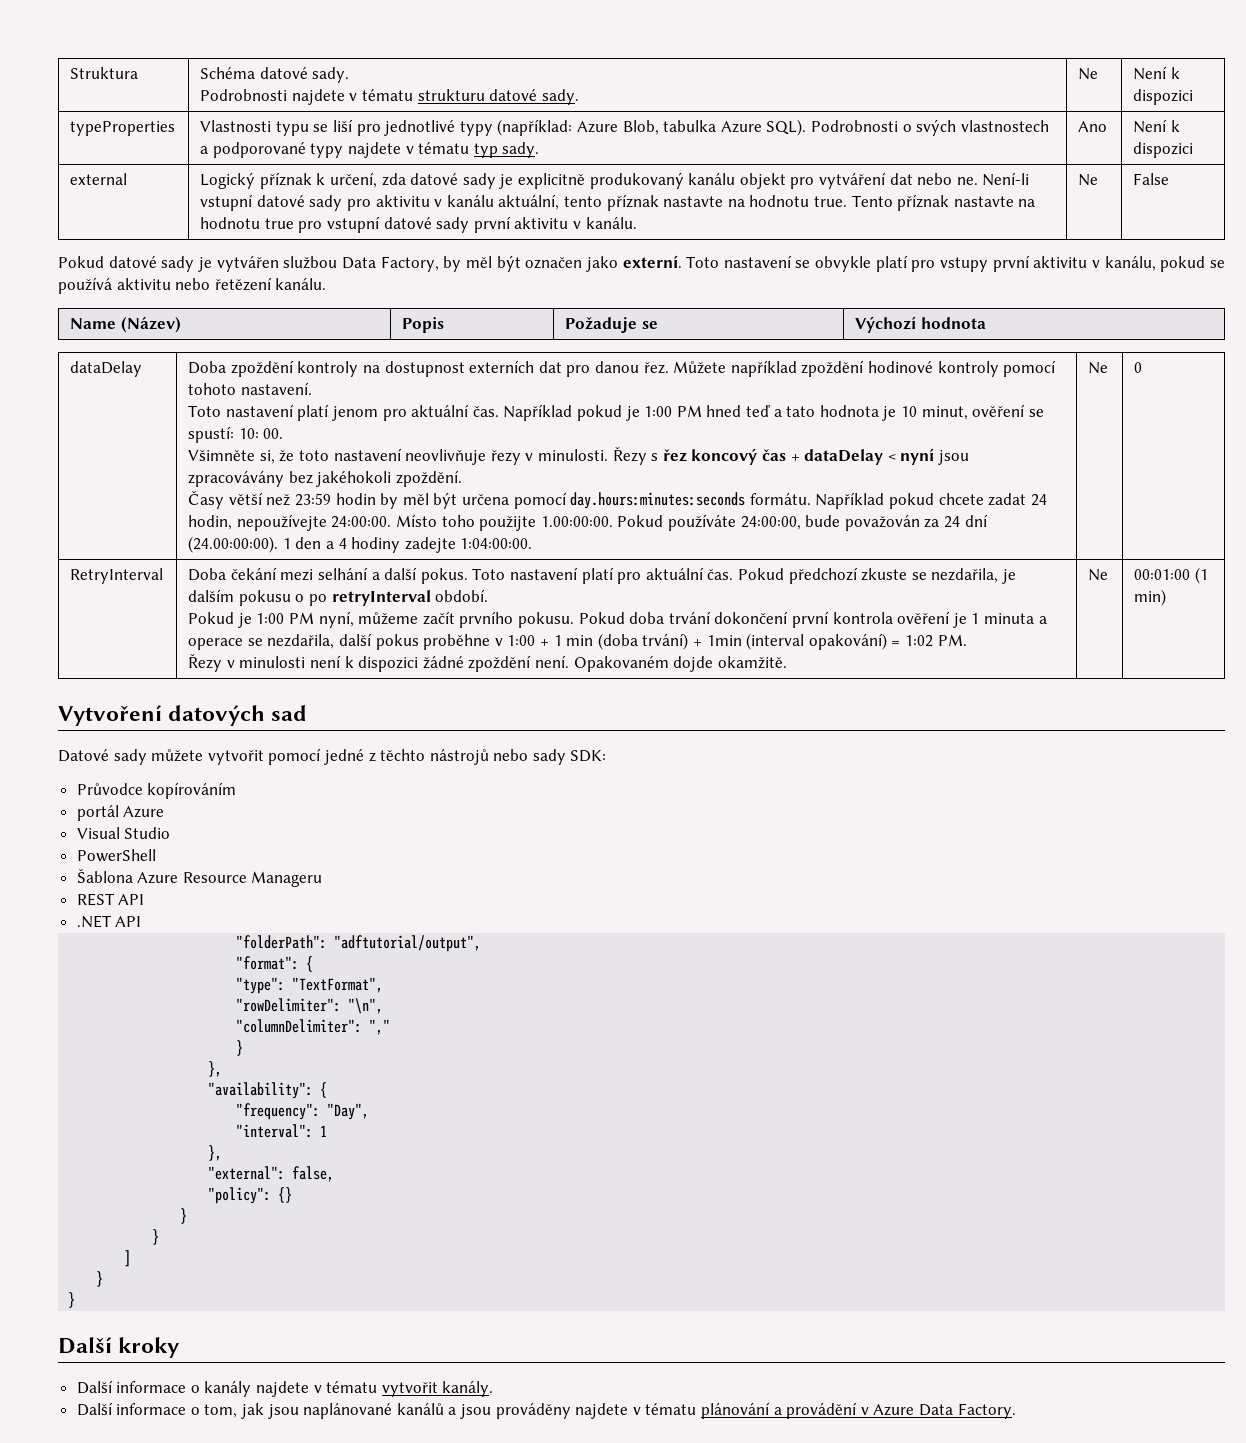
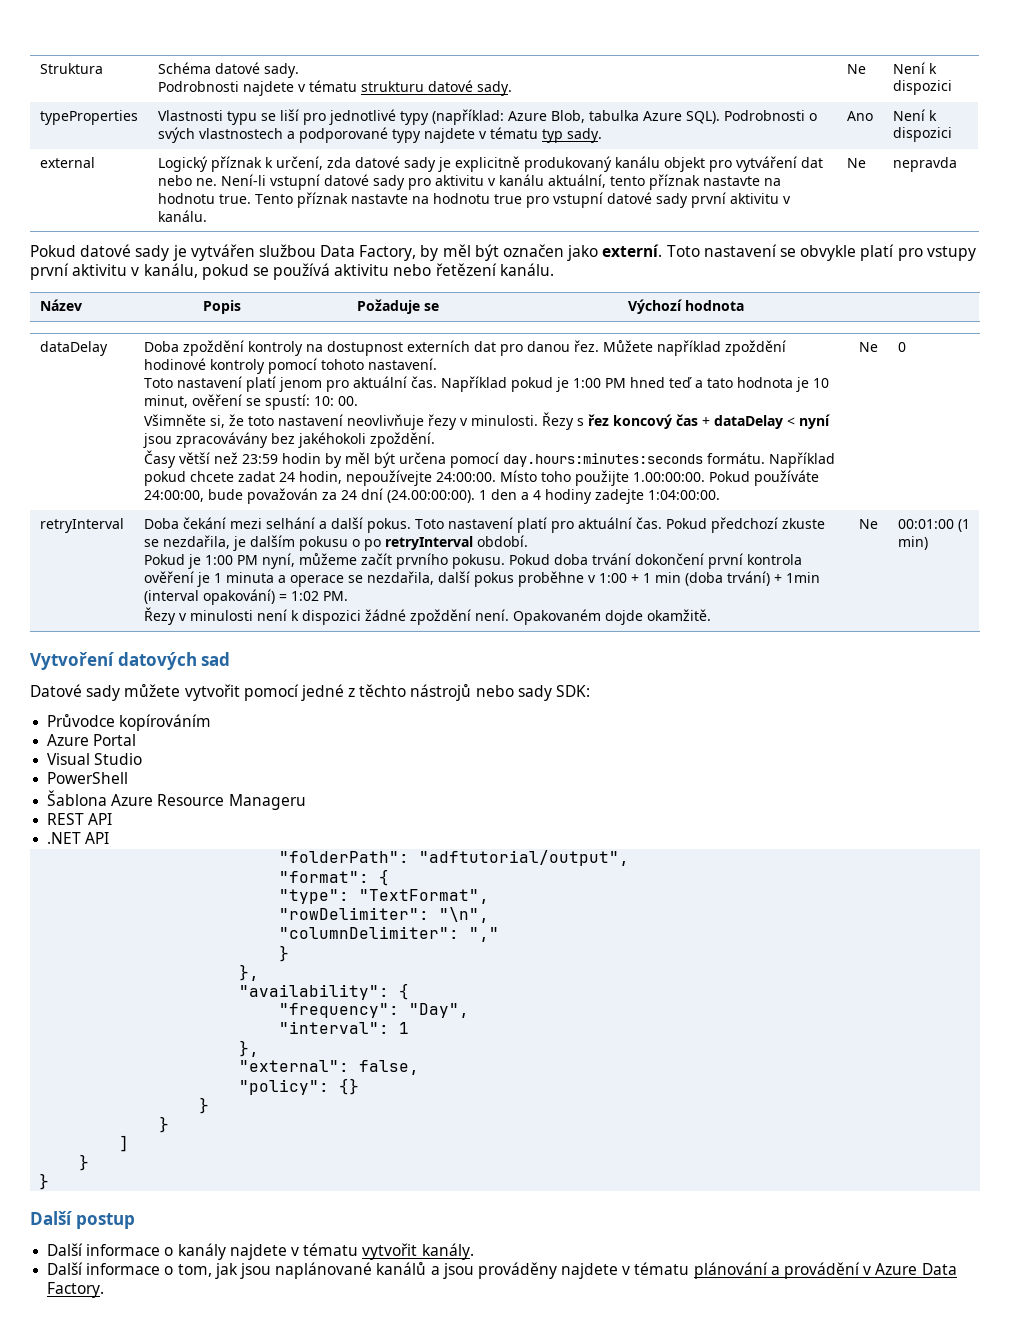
[1133,173,1170,185] False -> [892,157,957,172] nepravda
[70,316,181,333] Name (Název) -> [39,299,82,311] Název
[70,568,164,584] RetryInterval -> [39,518,124,533] retryInterval
[76,805,165,821] portál Azure -> [47,734,137,746] Azure Portal
[118,1337,180,1358] kroky -> [75,1213,135,1229] postup

